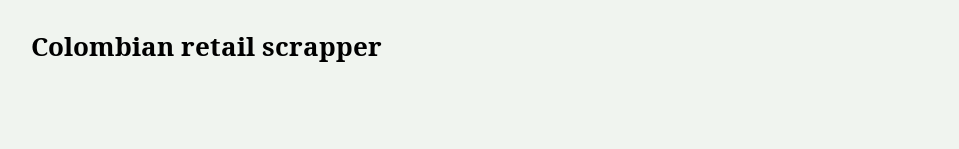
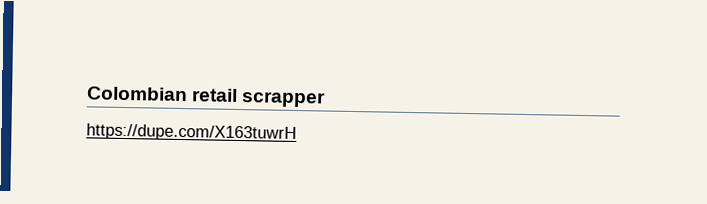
(383, 52) none -> [86,123,297,143] // https://dupe.com/X163tuwrH

